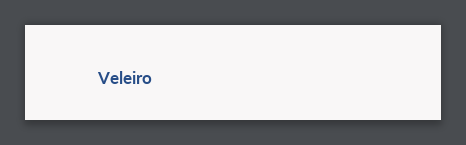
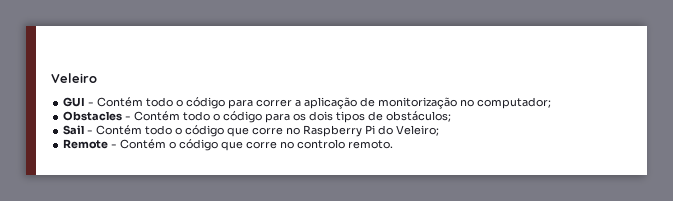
(152, 77) none -> [63,97,552,109] [63,111,452,123] [63,125,440,137] [63,139,394,151] // GUI - Contém todo o código para correr a aplicação de monitorização no computador; // Obstacles - Contém todo o código para os dois tipos de obstáculos; // Sail - Contém todo o código que corre no Raspberry Pi do Veleiro; // Remote - Contém o código que corre no controlo remoto.

